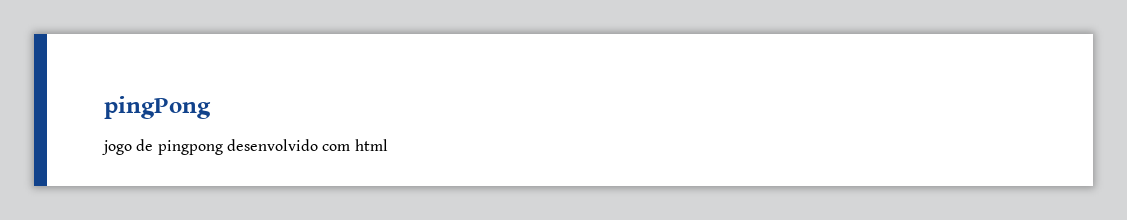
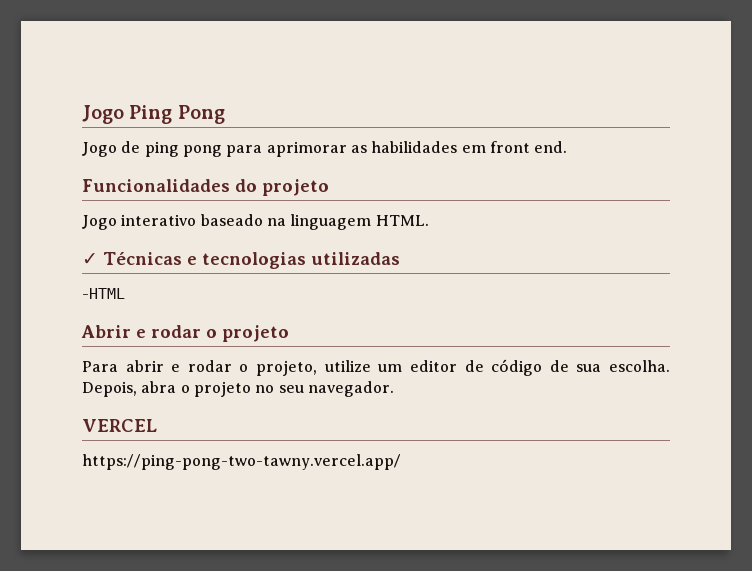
[104,96,211,119] [102,139,388,155] pingPong // jogo de pingpong desenvolvido com html -> [82,105,225,124] [82,141,568,157] [82,179,329,196] [82,214,429,230] [82,251,400,269] [82,288,125,299] [81,325,289,342] [82,359,671,376] [82,381,394,397] [82,419,157,432] [82,454,401,470] Jogo Ping Pong // Jogo de ping pong para aprimorar as habilidades em front end. // Funcionalidades do projeto // Jogo interativo baseado na linguagem HTML. // ✓ Técnicas e tecnologias utilizadas // -HTML // Abrir e rodar o projeto // Para abrir e rodar o projeto, utilize um editor de código de sua escolha. Depois, abra o projeto no seu navegador. // VERCEL // https://ping-pong-two-tawny.vercel.app/

